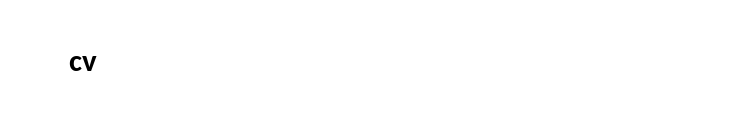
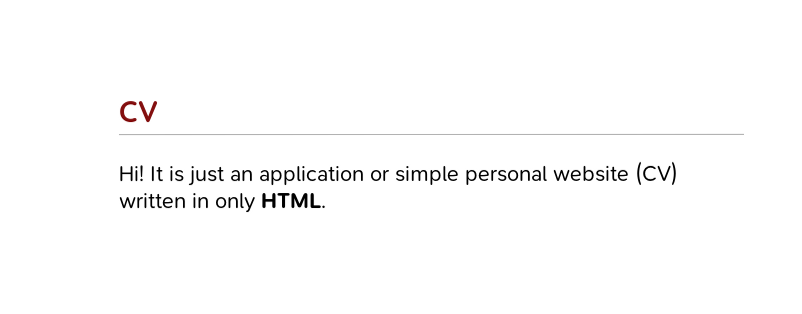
[69,56,97,71] cv -> [118,101,158,123] [119,160,679,187] [119,193,327,214] CV // Hi! It is just an application or simple personal website (CV) written in only HTML.

